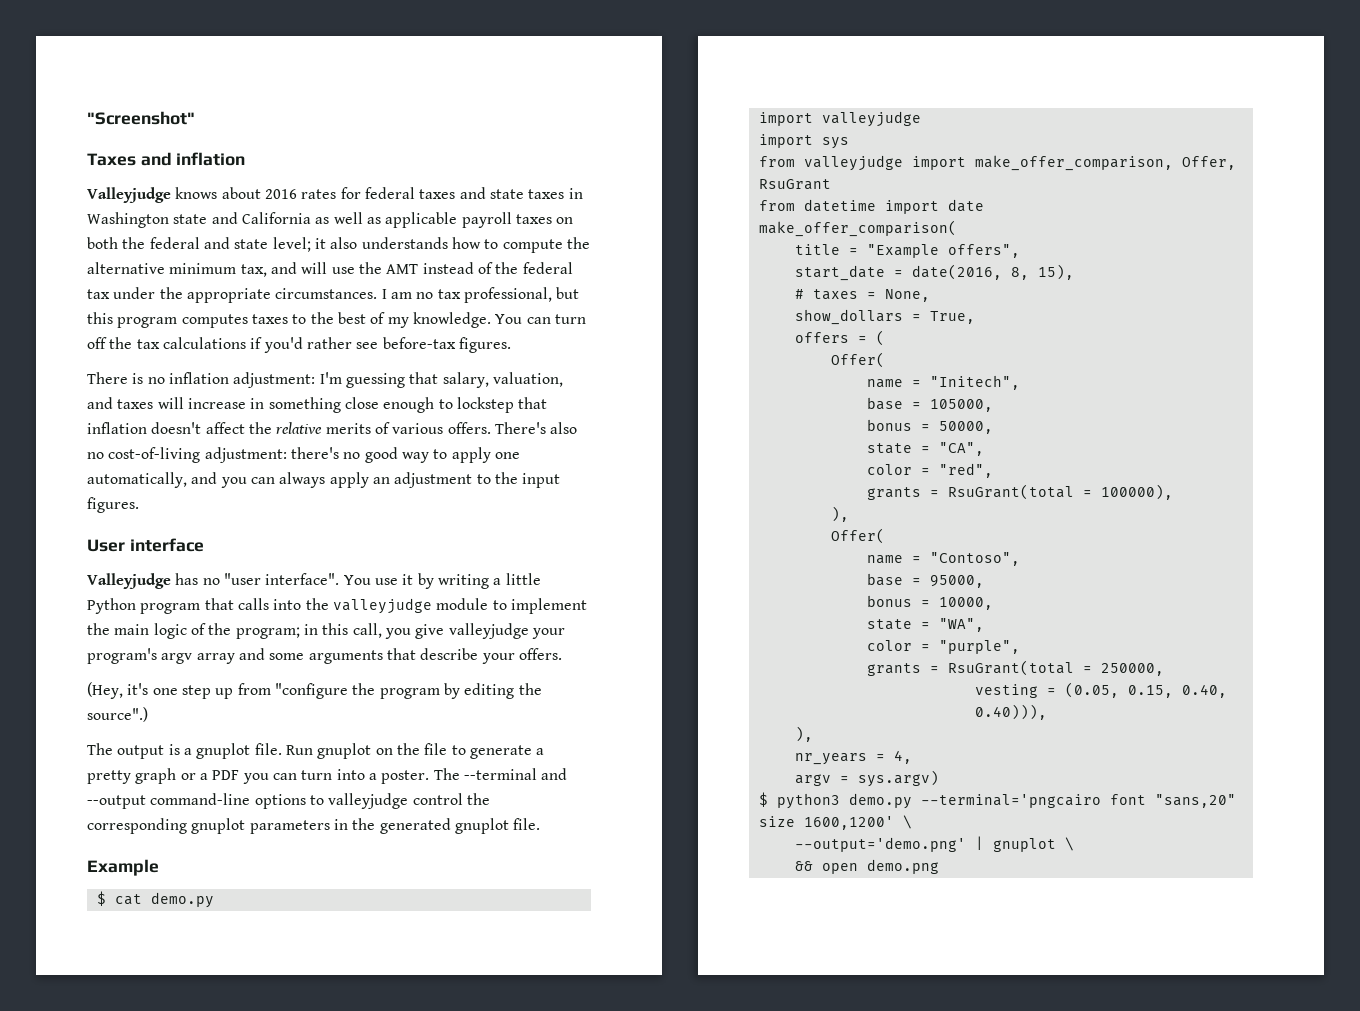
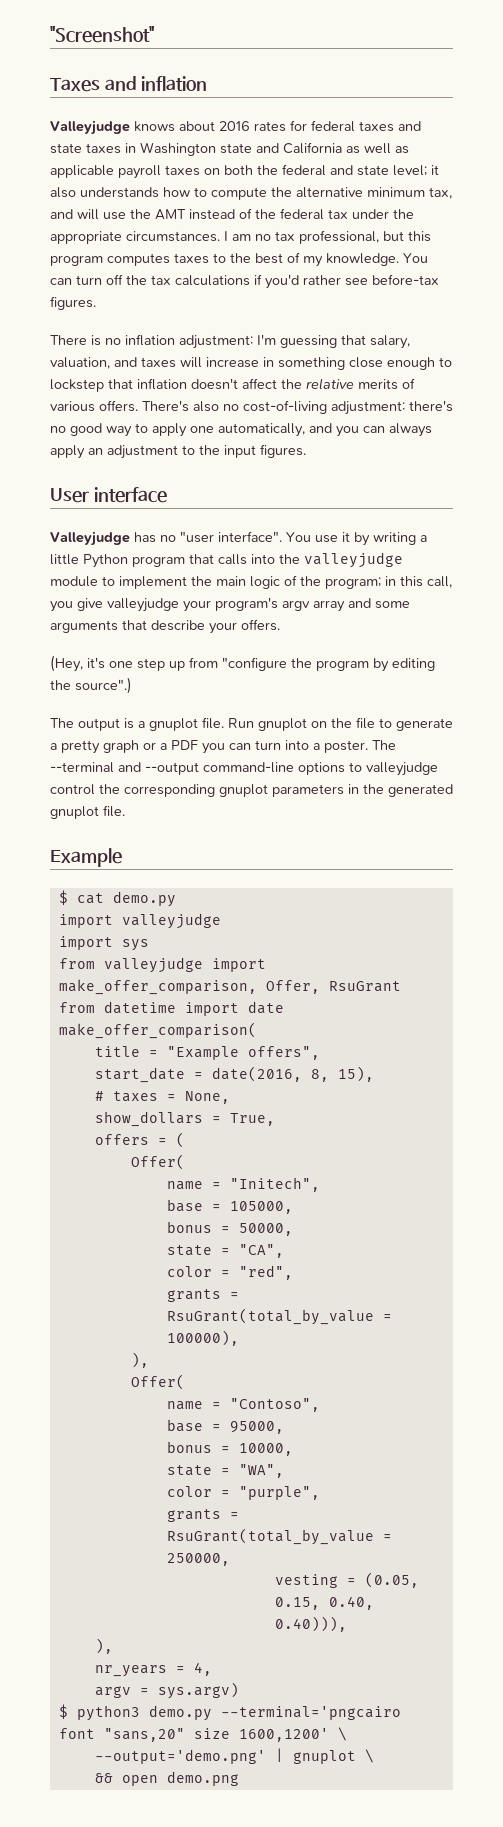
[947,484,1074,500] RsuGrant(total -> [166,1308,374,1325] RsuGrant(total_by_value
[947,660,1074,676] RsuGrant(total -> [166,1528,374,1545] RsuGrant(total_by_value

